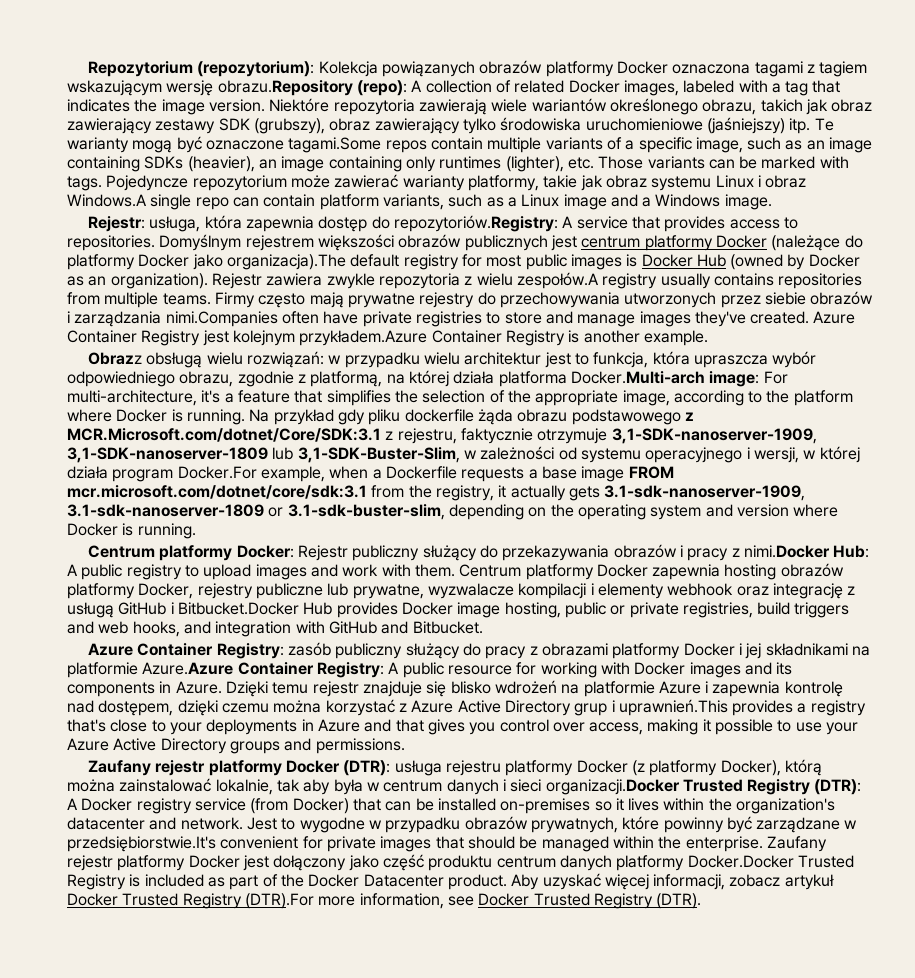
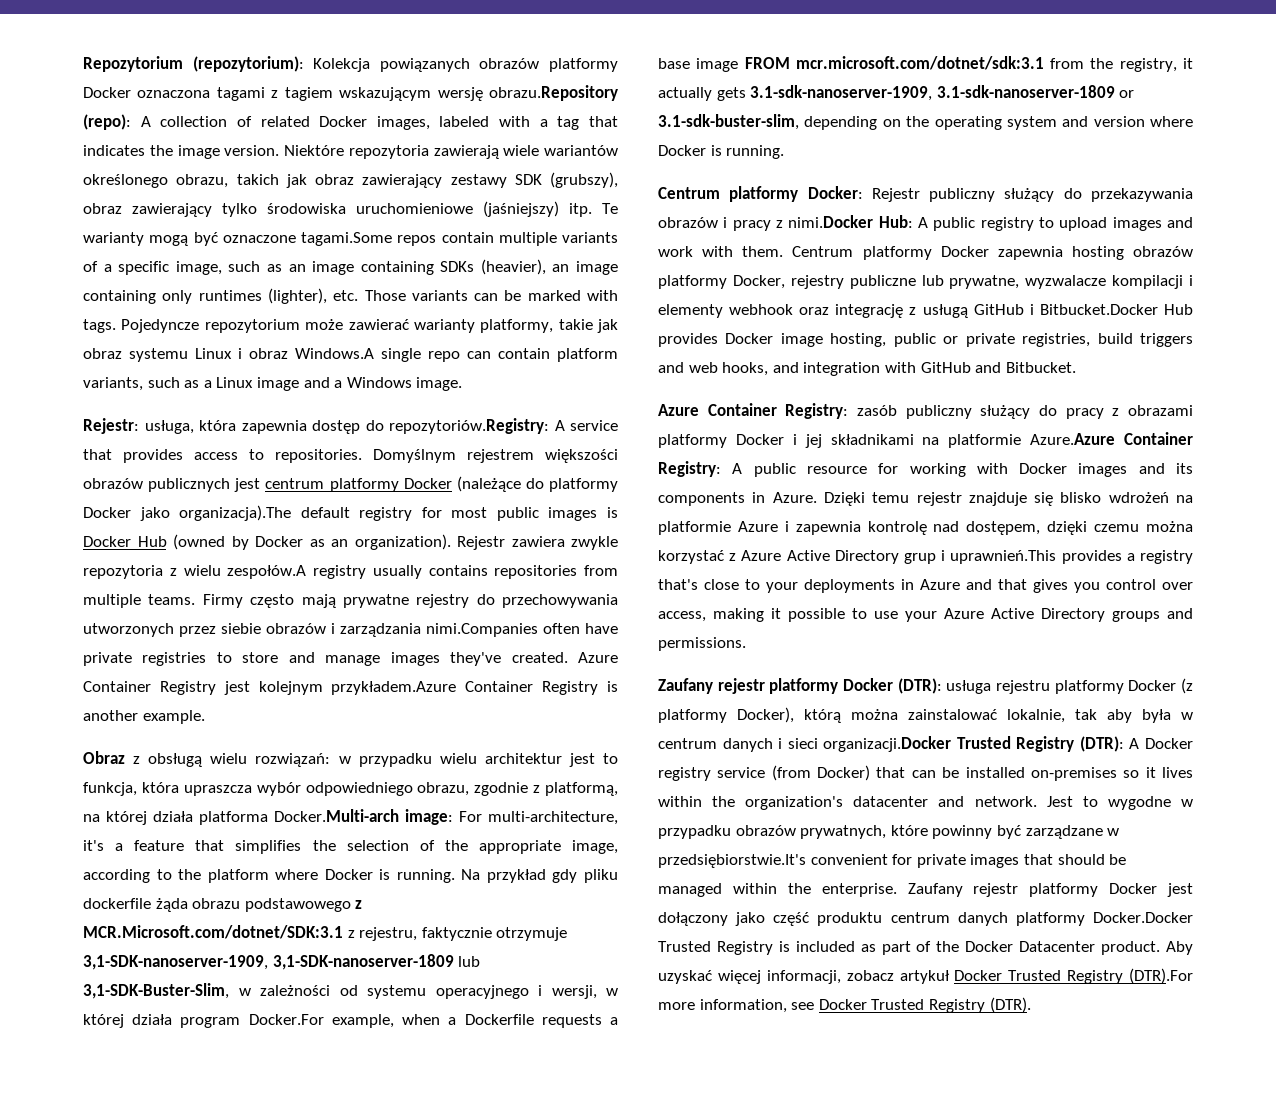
[88,352,143,365] Obrazz -> [83,751,141,764] Obraz z
[67,428,381,442] MCR.Microsoft.com/dotnet/Core/SDK:3.1 -> [83,925,343,939] MCR.Microsoft.com/dotnet/SDK:3.1
[67,485,367,499] mcr.microsoft.com/dotnet/core/sdk:3.1 -> [795,56,1044,70] mcr.microsoft.com/dotnet/sdk:3.1

